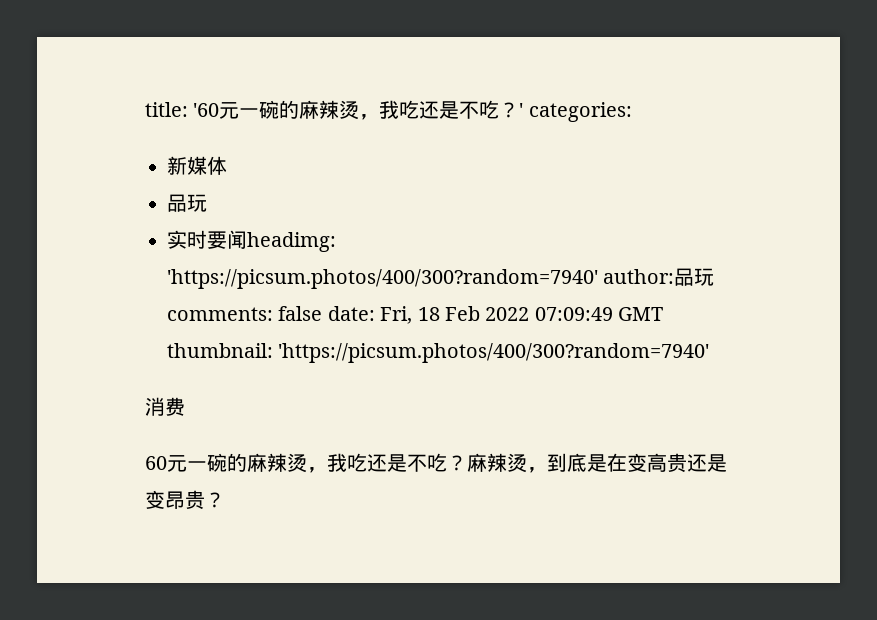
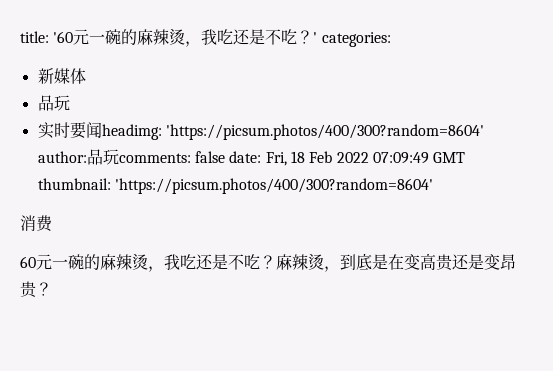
[167,269,598,289] 'https://picsum.photos/400/300?random=7940' -> [165,124,484,140] 'https://picsum.photos/400/300?random=8604'
[278,343,710,363] 'https://picsum.photos/400/300?random=7940' -> [114,178,433,194] 'https://picsum.photos/400/300?random=8604'

